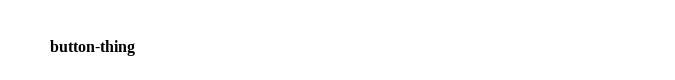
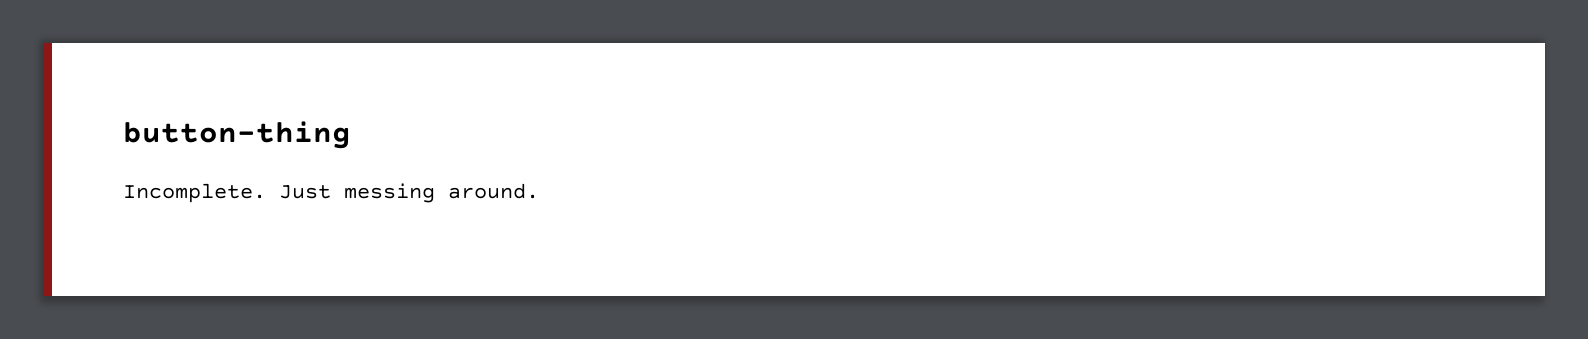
(135, 48) none -> [123,183,539,203] // Incomplete. Just messing around.

